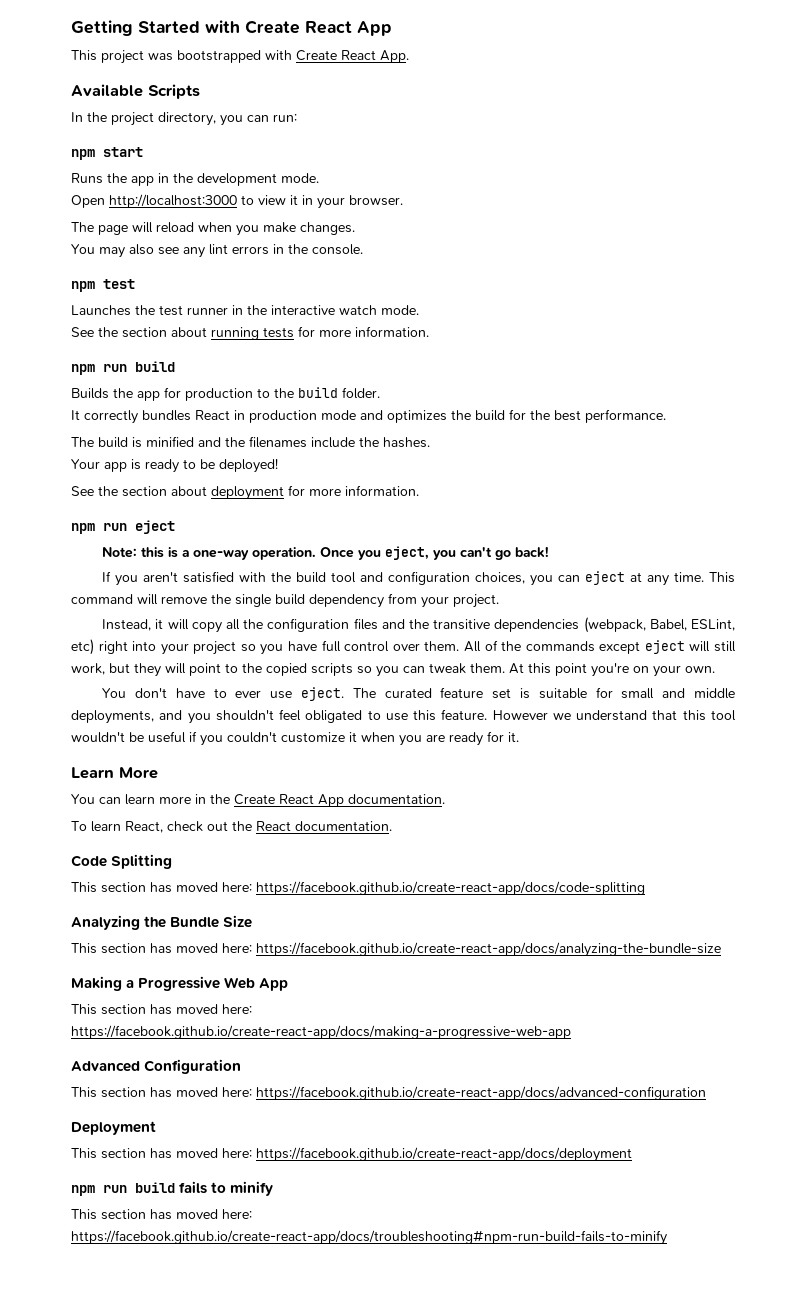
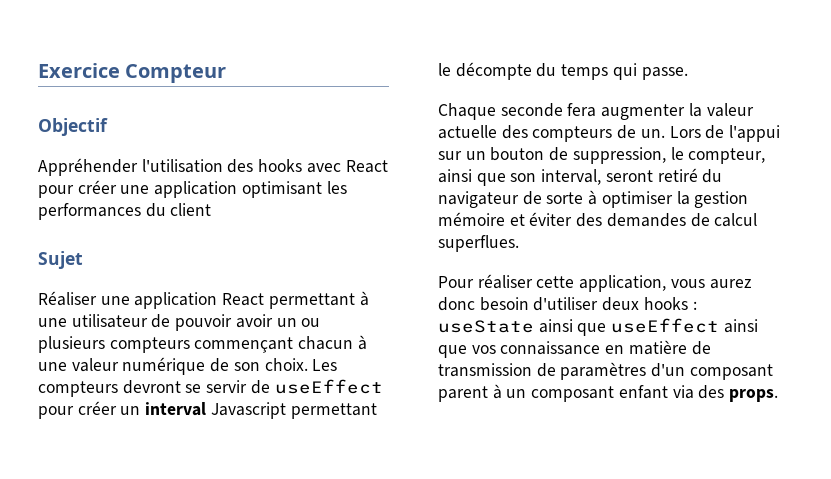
[71,20,392,36] [71,50,409,64] [71,84,200,99] [71,112,297,126] [71,147,143,160] [71,173,319,186] [71,194,403,209] [71,222,355,236] [71,244,363,258] [71,279,135,292] [71,305,419,316] [71,326,429,340] [71,361,175,375] [71,387,380,401] [71,409,666,424] [71,436,430,448] [71,458,278,473] [71,485,419,500] [71,520,175,534] [102,546,550,560] [102,571,736,586] [71,593,499,608] [102,617,735,633] [71,639,736,655] [71,663,715,677] [102,687,735,701] [71,709,736,724] [71,731,519,746] [71,767,158,779] [71,794,445,807] [71,821,392,833] [71,854,173,869] [71,881,645,895] [71,915,253,930] [71,942,721,957] [71,976,289,991] [71,1004,252,1015] [71,1025,571,1039] [71,1059,242,1074] [71,1086,706,1100] [71,1121,156,1135] [71,1147,632,1162] [71,1181,274,1196] [71,1209,252,1220] [71,1230,667,1245] Getting Started with Create React App // This project was bootstrapped with Create React App. // Available Scripts // In the project directory, you can run: // npm start // Runs the app in the development mode. // Open http://localhost:3000 to view it in your browser. // The page will reload when you make changes. // You may also see any lint errors in the console. // npm test // Launches the test runner in the interactive watch mode. // See the section about running tests for more information. // npm run build // Builds the app for production to the build folder. // It correctly bundles React in production mode and optimizes the build for the best performance. // The build is minified and the filenames include the hashes. // Your app is ready to be deployed! // See the section about deployment for more information. // npm run eject // Note: this is a one-way operation. Once you eject, you can't go back! // If you aren't satisfied with the build tool and configuration choices, you can eject at any time. This command will remove the single build dependency from your project. // Instead, it will copy all the configuration files and the transitive dependencies (webpack, Babel, ESLint, etc) right into your project so you have full control over them. All of the commands except eject will still work, but they will point to the copied scripts so you can tweak them. At this point you're on your own. // You don't have to ever use eject. The curated feature set is suitable for small and middle deployments, and you shouldn't feel obligated to use this feature. However we understand that this tool wouldn't be useful if you couldn't customize it when you are ready for it. // Learn More // You can learn more in the Create React App documentation. // To learn React, check out the React documentation. // Code Splitting // This section has moved here: https://facebook.github.io/create-react-app/docs/code-splitting // Analyzing the Bundle Size // This section has moved here: https://facebook.github.io/create-react-app/docs/analyzing-the-bundle-size // Making a Progressive Web App // This section has moved here: https://facebook.github.io/create-react-app/docs/making-a-progressive-web-app // Advanced Configuration // This section has moved here: https://facebook.github.io/create-react-app/docs/advanced-configuration // Deployment // This section has moved here: https://facebook.github.io/create-react-app/docs/deployment // npm run build fails to minify // This section has moved here: https://facebook.github.io/create-react-app/docs/troubleshooting#npm-run-build-fails-to-minify -> [38,63,227,83] [38,118,108,136] [38,158,388,176] [38,180,347,198] [38,203,212,220] [38,251,83,269] [38,291,369,309] [38,314,321,331] [38,335,367,353] [38,357,338,375] [38,379,383,397] [38,401,377,419] [438,62,688,80] [438,103,754,120] [438,125,781,142] [438,147,766,164] [438,168,723,186] [438,190,749,208] [438,212,758,227] [438,235,519,252] [438,274,751,292] [438,297,697,311] [438,318,758,336] [438,340,711,358] [438,362,773,380] [438,384,779,402] Exercice Compteur // Objectif // Appréhender l'utilisation des hooks avec React pour créer une application optimisant les performances du client // Sujet // Réaliser une application React permettant à une utilisateur de pouvoir avoir un ou plusieurs compteurs commençant chacun à une valeur numérique de son choix. Les compteurs devront se servir de useEffect pour créer un interval Javascript permettant le décompte du temps qui passe. // Chaque seconde fera augmenter la valeur actuelle des compteurs de un. Lors de l'appui sur un bouton de suppression, le compteur, ainsi que son interval, seront retiré du navigateur de sorte à optimiser la gestion mémoire et éviter des demandes de calcul superflues. // Pour réaliser cette application, vous aurez donc besoin d'utiliser deux hooks : useState ainsi que useEffect ainsi que vos connaissance en matière de transmission de paramètres d'un composant parent à un composant enfant via des props.

